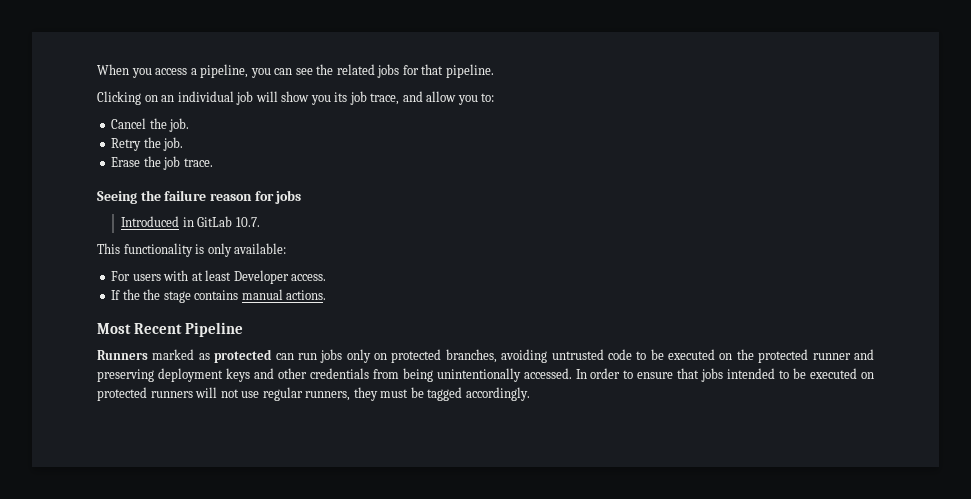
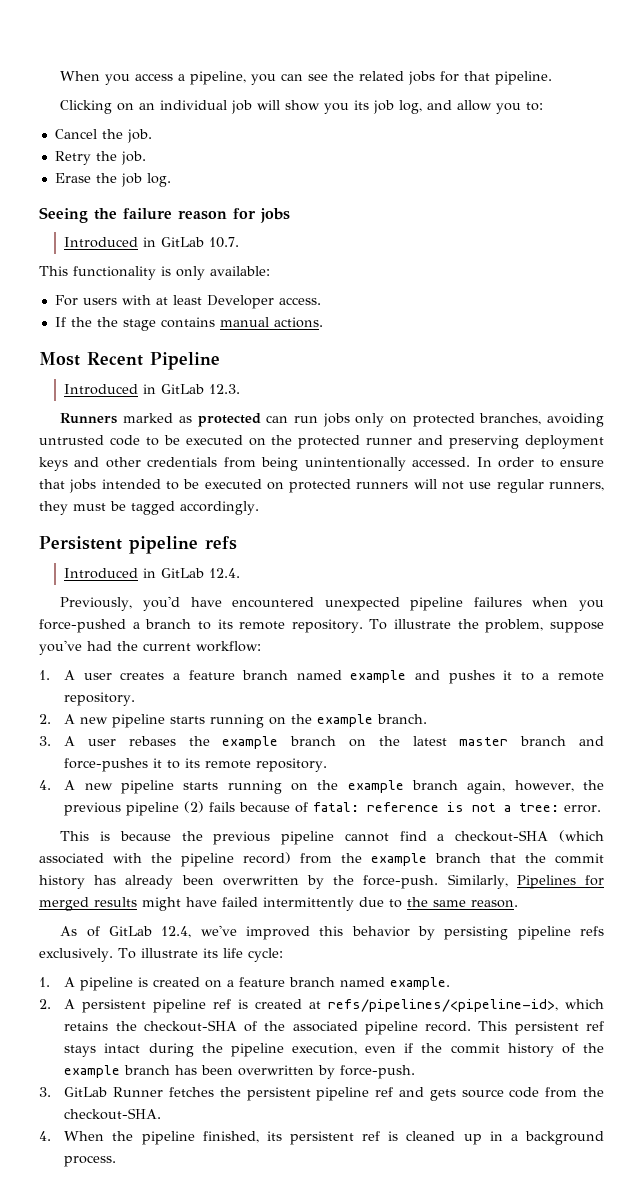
[370,93,400,105] trace, -> [399,100,423,114] log,
[183,158,213,167] trace. -> [146,173,171,187] log.
(243, 329) none -> [64,384,241,395] // Introduced in GitLab 12.3.
(530, 394) none -> [39,536,237,554] [64,568,241,579] [60,596,604,611] [39,619,604,633] [39,640,261,655] [39,670,605,684] [64,692,136,706] [39,714,428,728] [39,736,604,749] [64,758,328,772] [39,780,605,794] [64,801,602,816] [60,830,605,845] [39,852,604,867] [39,874,605,889] [39,897,518,911] [60,925,604,940] [39,948,283,962] [39,977,451,991] [39,999,604,1013] [64,1020,604,1035] [64,1043,604,1057] [64,1065,416,1079] [39,1087,604,1101] [64,1108,162,1120] [39,1131,605,1145] [64,1155,117,1167] // Persistent pipeline refs // Introduced in GitLab 12.4. // Previously, you'd have encountered unexpected pipeline failures when you force-pushed a branch to its remote repository. To illustrate the problem, suppose you've had the current workflow: // 1. A user creates a feature branch named example and pushes it to a remote repository. // 2. A new pipeline starts running on the example branch. // 3. A user rebases the example branch on the latest master branch and force-pushes it to its remote repository. // 4. A new pipeline starts running on the example branch again, however, the previous pipeline (2) fails because of fatal: reference is not a tree: error. // This is because the previous pipeline cannot find a checkout-SHA (which associated with the pipeline record) from the example branch that the commit history has already been overwritten by the force-push. Similarly, Pipelines for merged results might have failed intermittently due to the same reason. // As of GitLab 12.4, we've improved this behavior by persisting pipeline refs exclusively. To illustrate its life cycle: // 1. A pipeline is created on a feature branch named example. // 2. A persistent pipeline ref is created at refs/pipelines/<pipeline-id>, which retains the checkout-SHA of the associated pipeline record. This persistent ref stays intact during the pipeline execution, even if the commit history of the example branch has been overwritten by force-push. // 3. GitLab Runner fetches the persistent pipeline ref and gets source code from the checkout-SHA. // 4. When the pipeline finished, its persistent ref is cleaned up in a background process.

